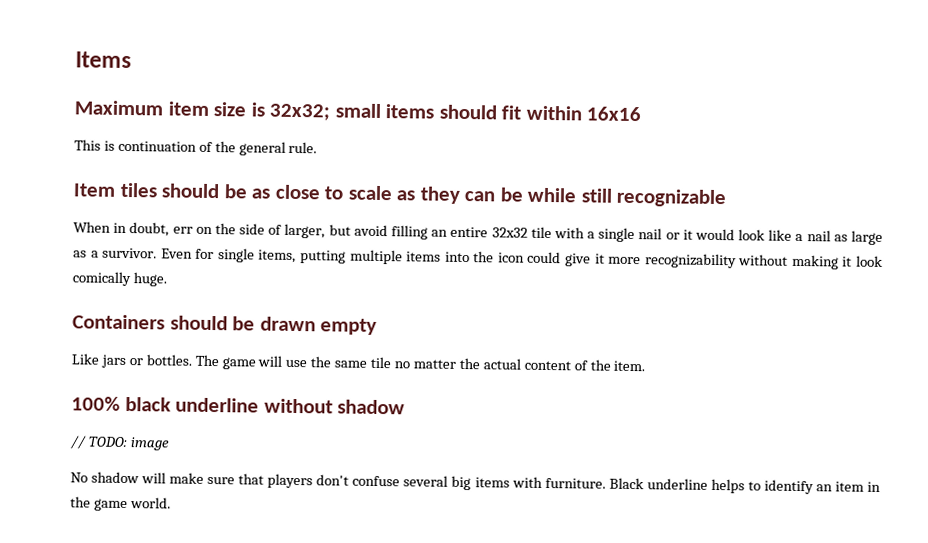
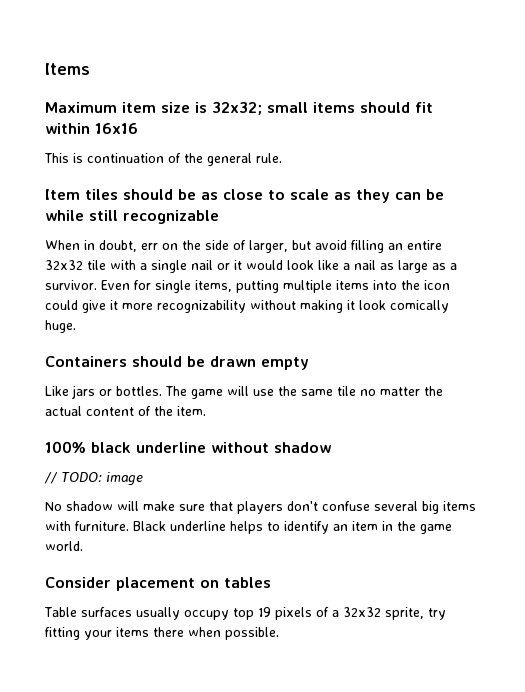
(171, 503) none -> [45,577,271,591] [44,607,446,620] [45,627,279,640] // Consider placement on tables // Table surfaces usually occupy top 19 pixels of a 32x32 sprite, try fitting your items there when possible.

